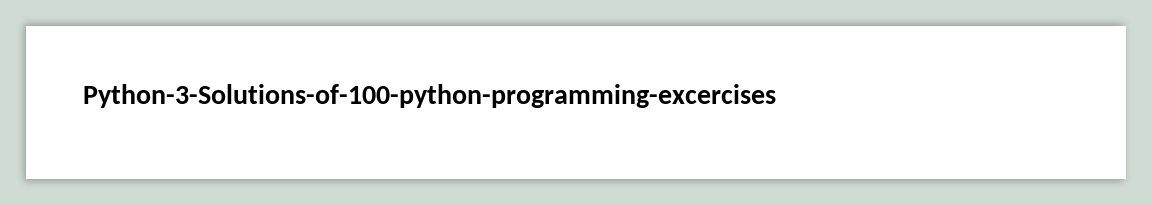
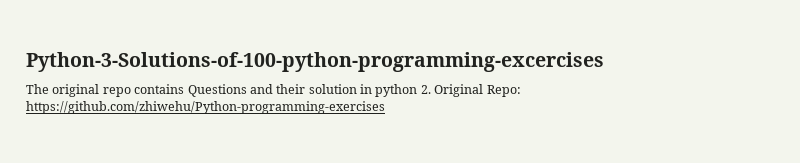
(776, 96) none -> [26,84,521,97] [26,101,385,114] // The original repo contains Questions and their solution in python 2. Original Repo: https://github.com/zhiwehu/Python-programming-exercises

